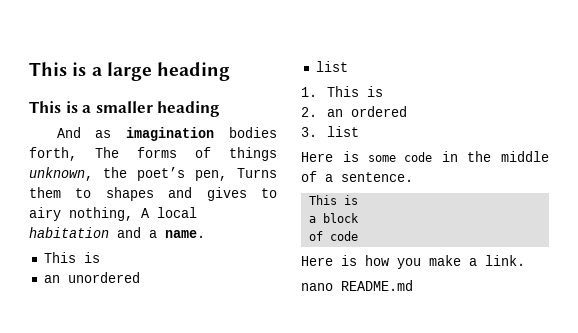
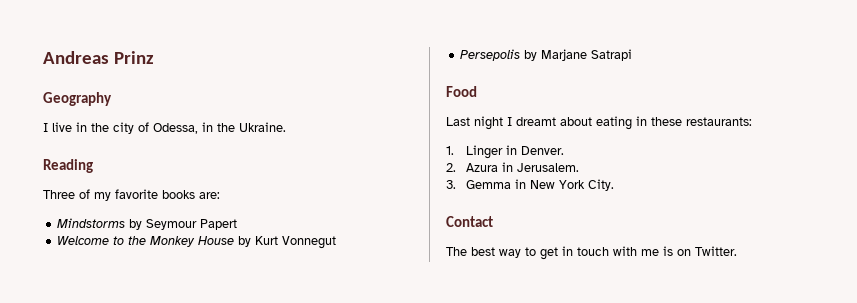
[29,62,231,81] [29,101,221,117] [56,127,277,141] [29,147,277,161] [29,167,277,181] [29,187,277,201] [29,207,197,221] [29,227,205,238] [43,252,100,263] [43,272,140,283] [315,61,348,72] [301,86,384,97] [301,106,408,117] [301,126,360,137] [301,151,549,162] [301,171,413,182] [309,195,359,205] [309,213,360,223] [309,231,359,241] [301,255,525,269] [301,280,413,291] This is a large heading // This is a smaller heading // And as imagination bodies forth, The forms of things unknown, the poet’s pen, Turns them to shapes and gives to airy nothing, A local habitation and a name. // This is // an unordered // list // 1. This is // 2. an ordered // 3. list // Here is some code in the middle of a sentence. // This is // a block // of code // Here is how you make a link. // nano README.md -> [43,51,155,64] [43,92,112,106] [43,122,286,134] [43,159,93,173] [43,189,220,201] [57,218,238,230] [57,236,337,249] [460,49,633,61] [446,86,477,97] [446,116,752,130] [446,145,564,159] [446,162,579,172] [446,179,614,191] [446,216,493,227] [446,246,737,260] Andreas Prinz // Geography // I live in the city of Odessa, in the Ukraine. // Reading // Three of my favorite books are: // Mindstorms by Seymour Papert // Welcome to the Monkey House by Kurt Vonnegut // Persepolis by Marjane Satrapi // Food // Last night I dreamt about eating in these restaurants: // 1. Linger in Denver. // 2. Azura in Jerusalem. // 3. Gemma in New York City. // Contact // The best way to get in touch with me is on Twitter.

